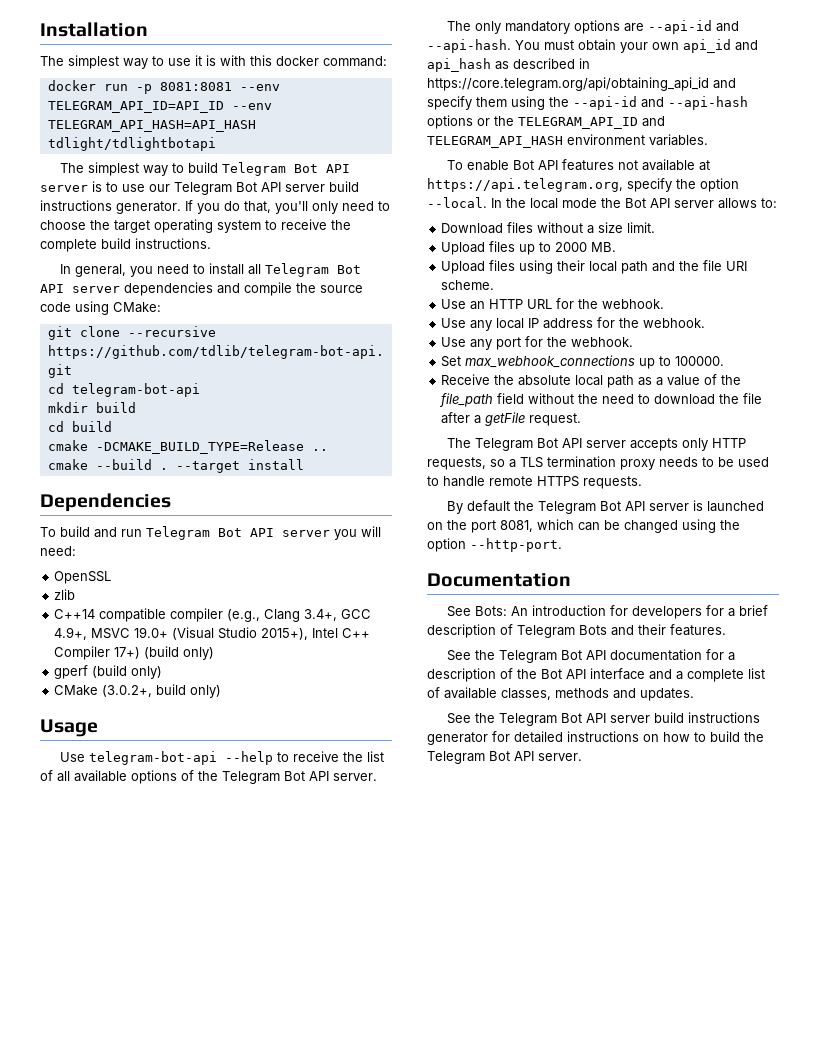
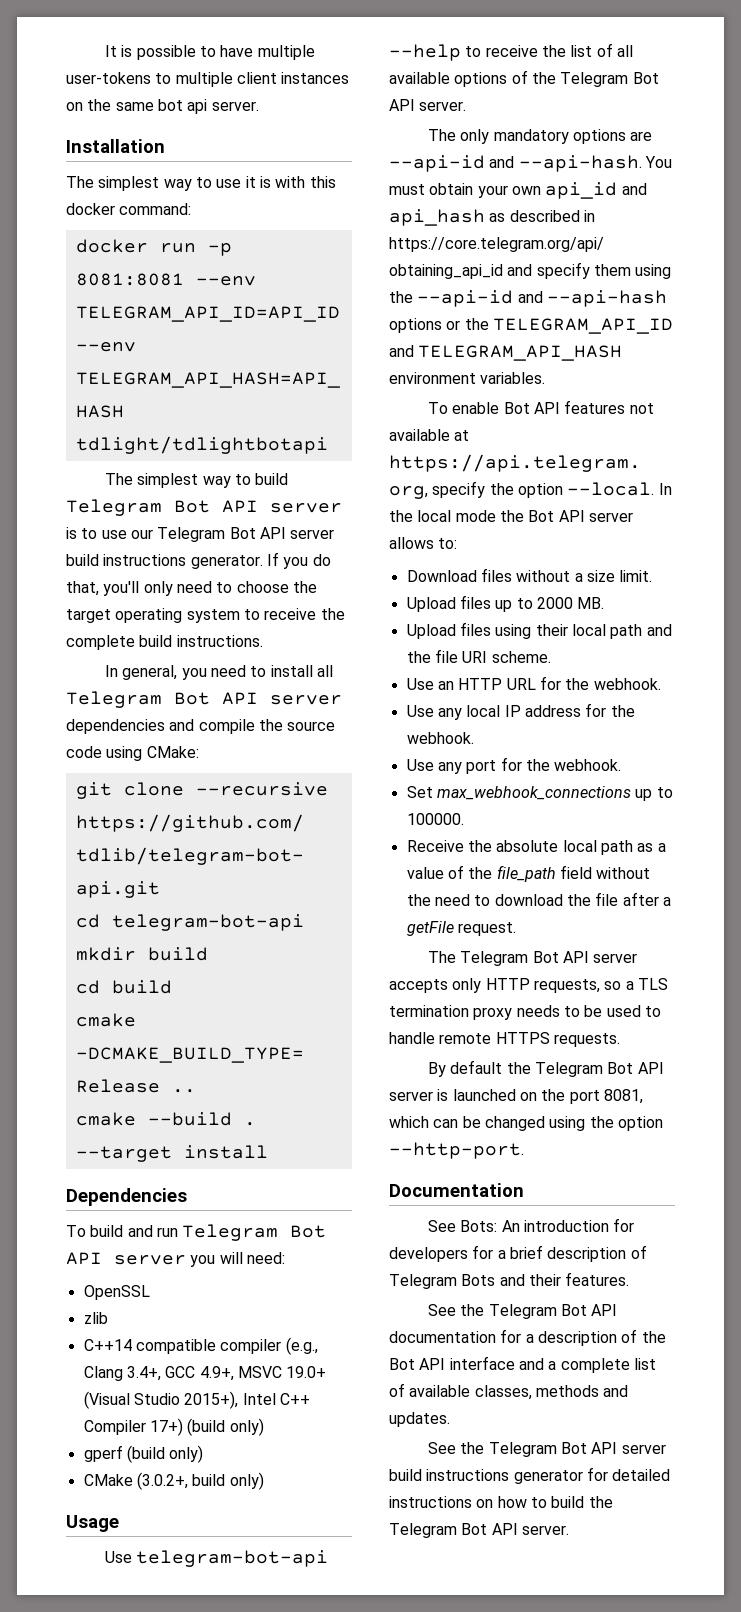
(40, 29) none -> [104,45,315,60] [66,72,350,87] [66,99,259,114] It is possible to have multiple user-tokens to multiple client instances on the same bot api server. //

